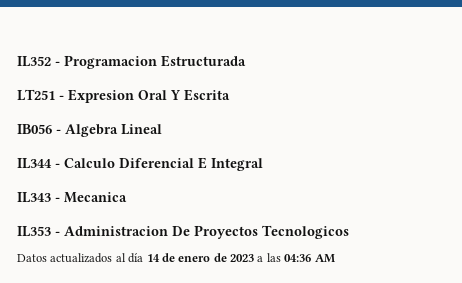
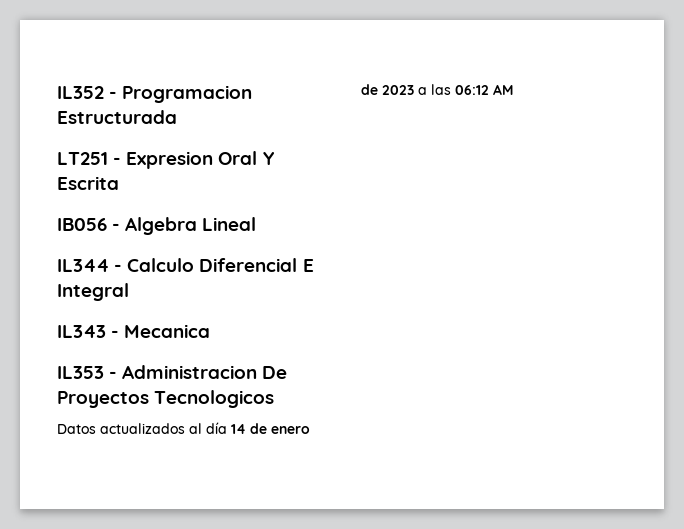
[284,254,312,262] 04:36 -> [455,85,489,95] 06:12

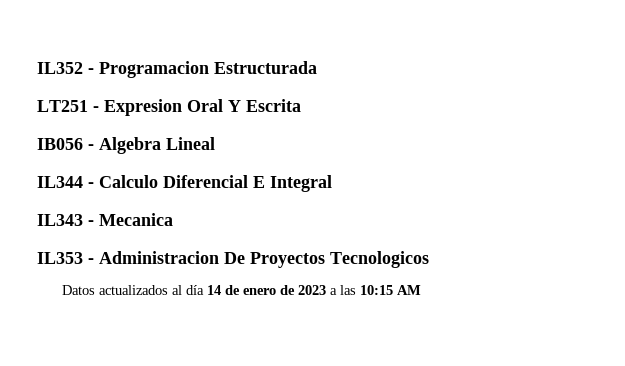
[455,85,489,95] 06:12 -> [359,285,393,295] 10:15

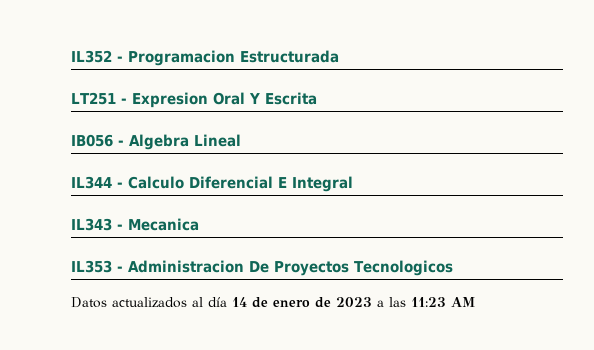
[359,285,393,295] 10:15 -> [411,297,446,307] 11:23

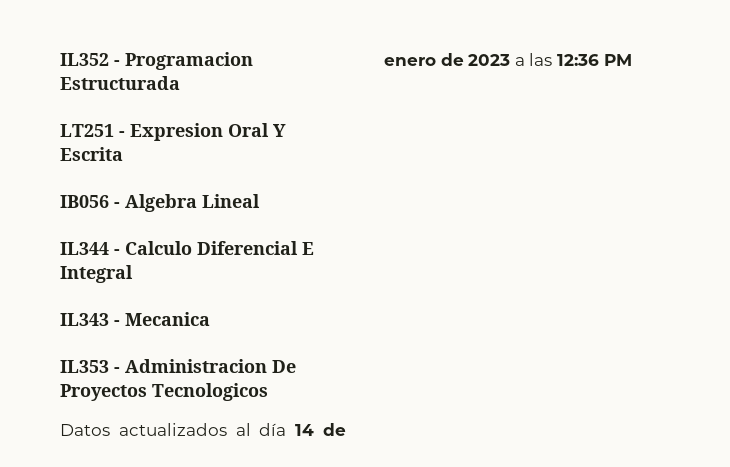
[411,297,475,307] 11:23 AM -> [556,54,632,66] 12:36 PM

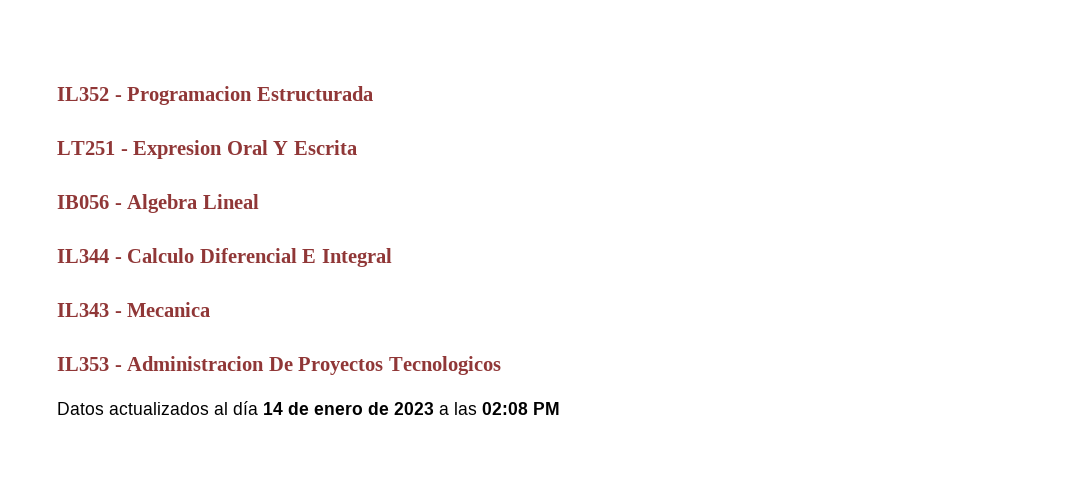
[556,54,599,66] 12:36 -> [482,402,528,415] 02:08

